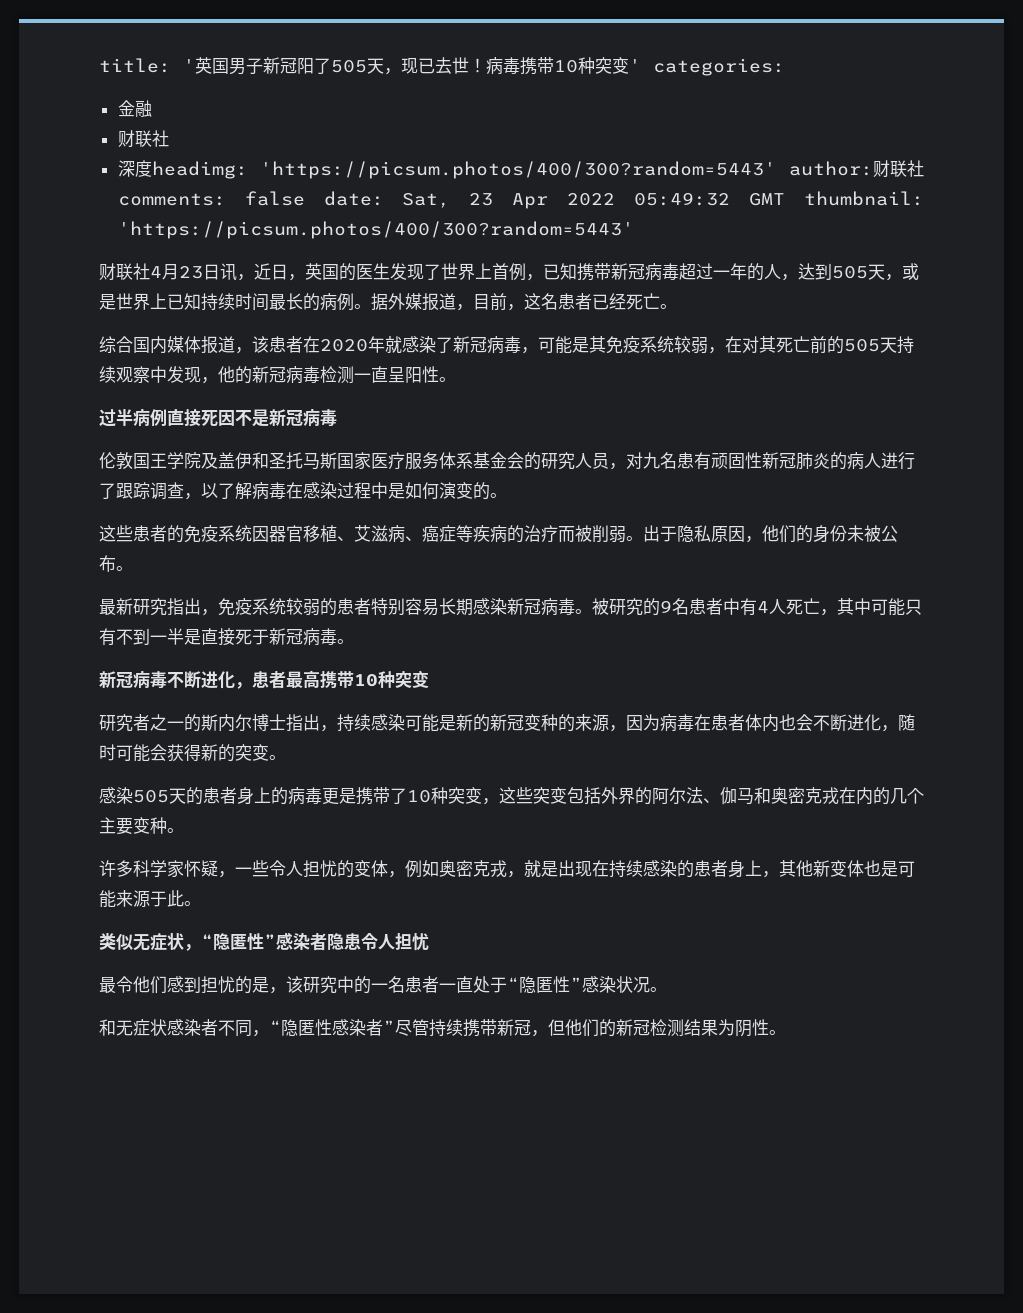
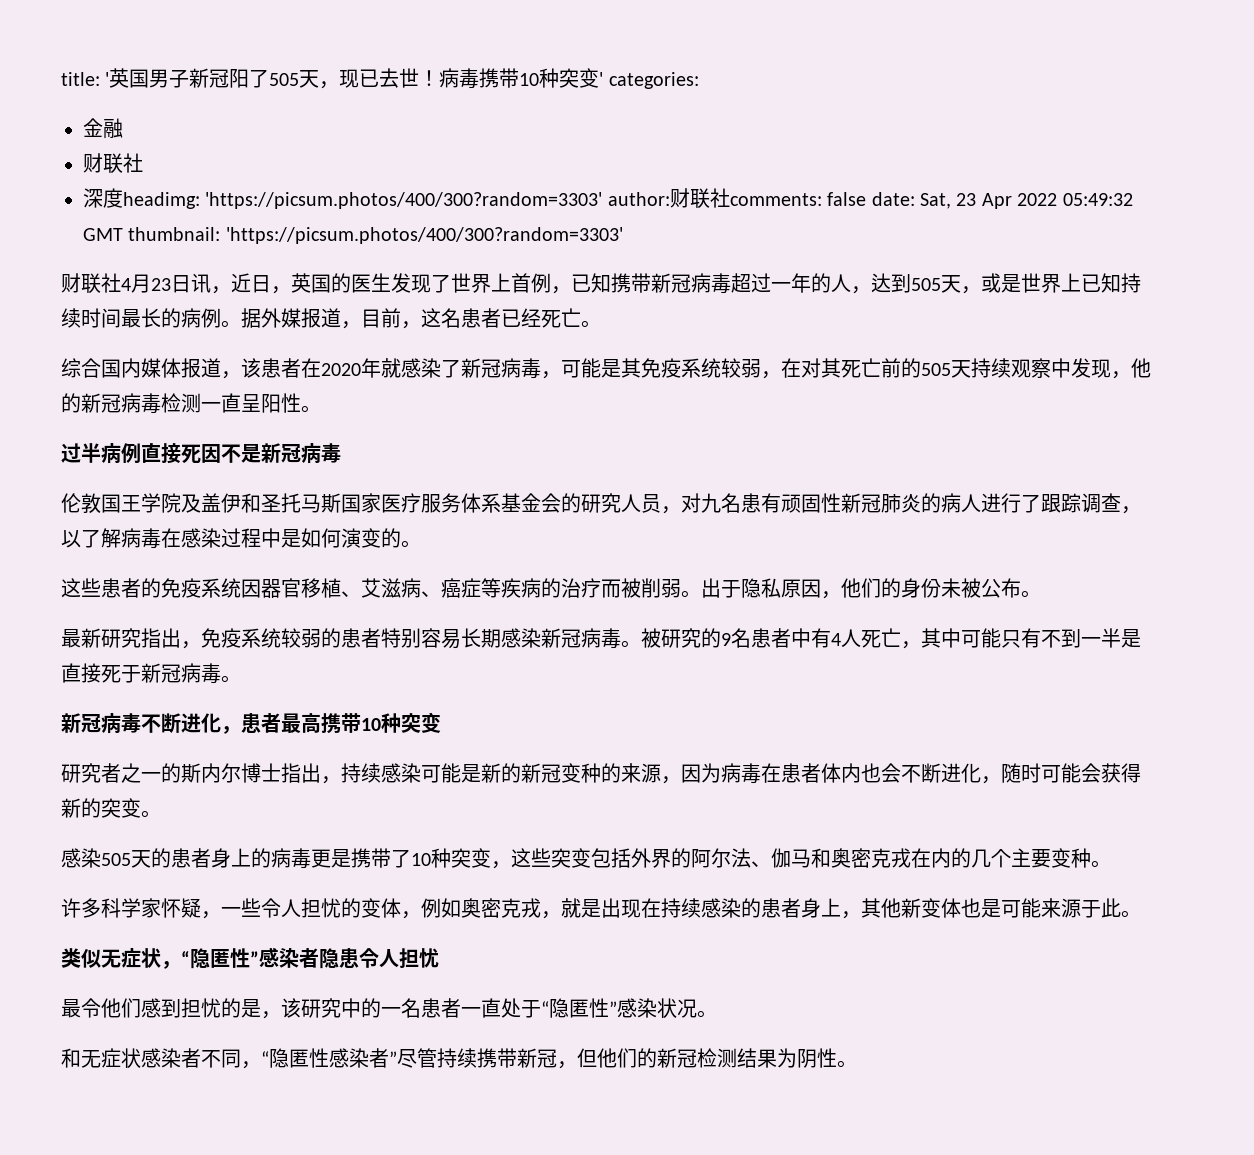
[260,161,777,179] 'https://picsum.photos/400/300?random=5443' -> [205,192,603,209] 'https://picsum.photos/400/300?random=3303'
[117,221,634,239] 'https://picsum.photos/400/300?random=5443' -> [225,227,623,244] 'https://picsum.photos/400/300?random=3303'

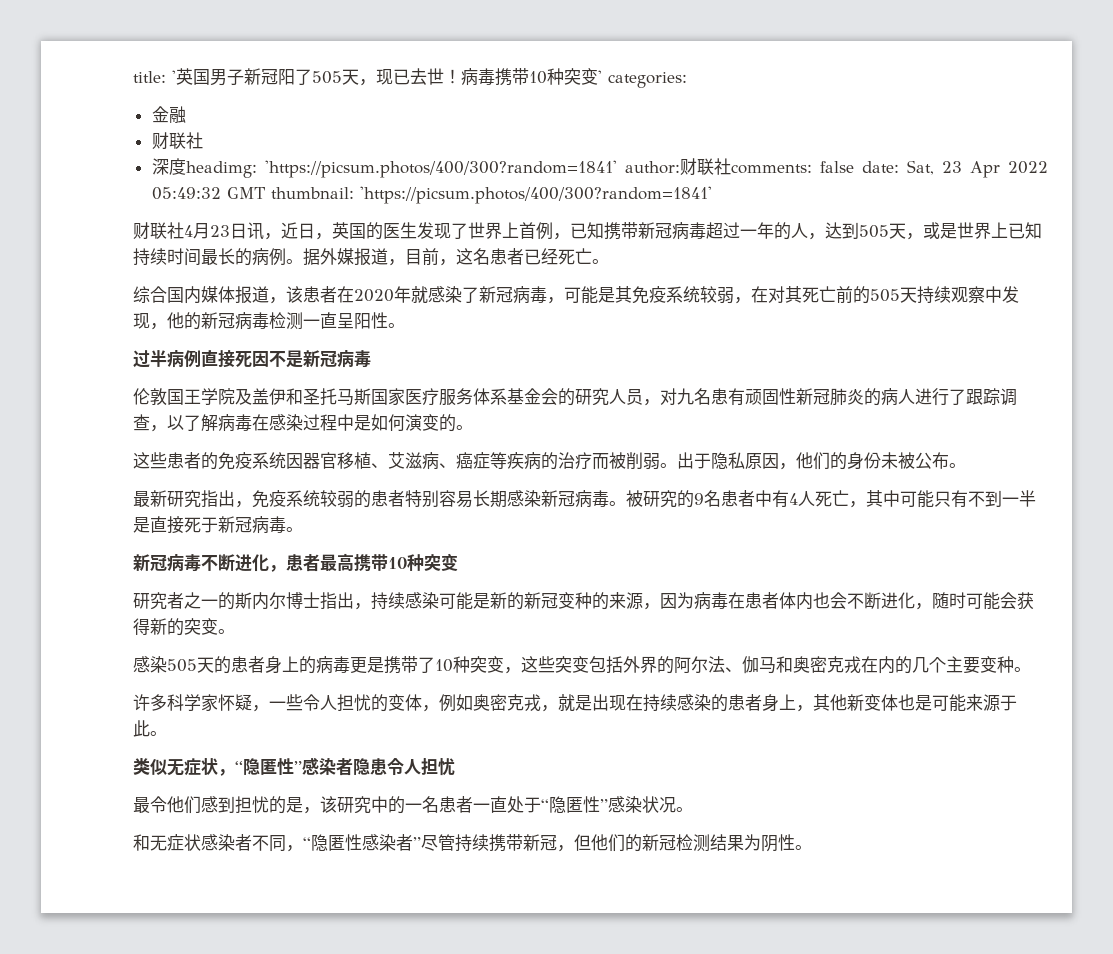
[205,192,603,209] 'https://picsum.photos/400/300?random=3303' -> [264,160,617,178] 'https://picsum.photos/400/300?random=1841'
[225,227,623,244] 'https://picsum.photos/400/300?random=3303' -> [359,186,712,204] 'https://picsum.photos/400/300?random=1841'

